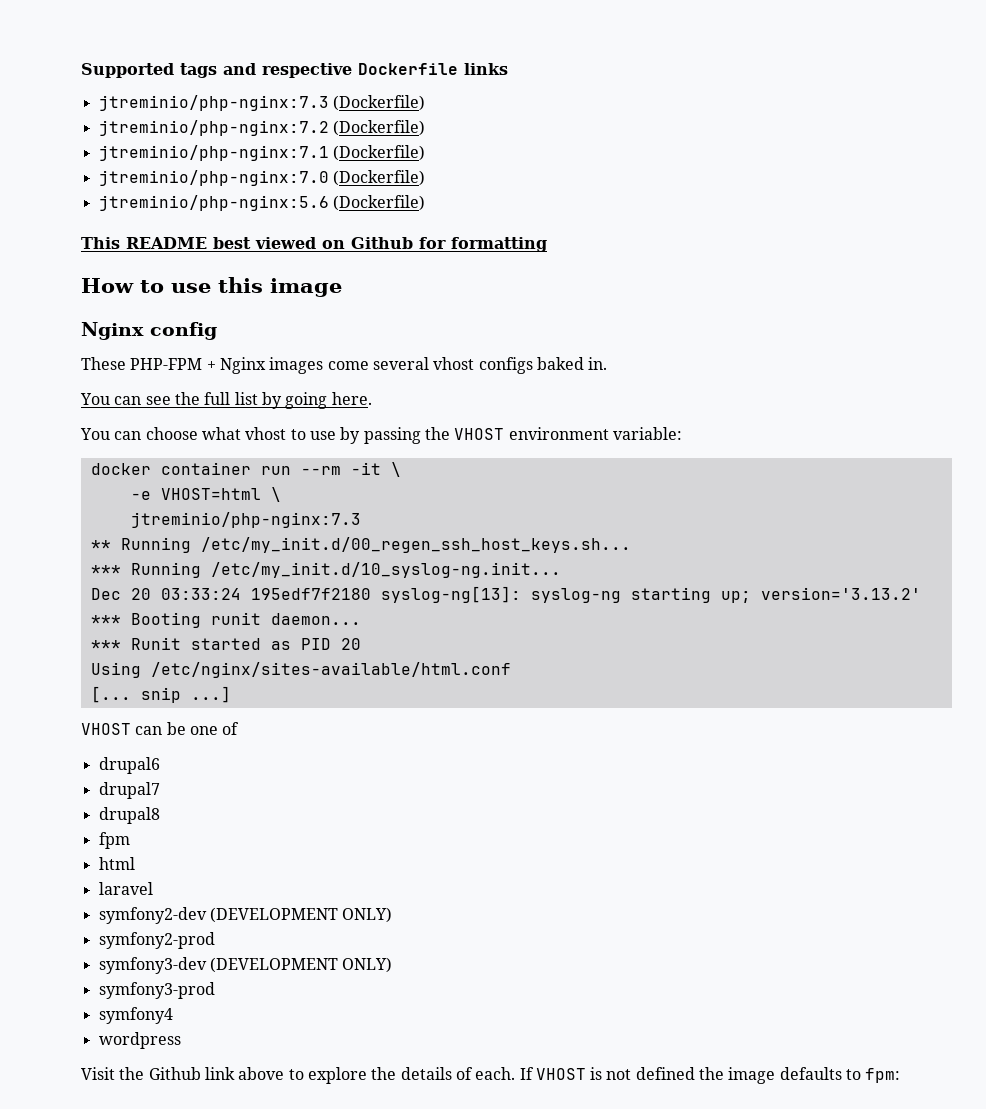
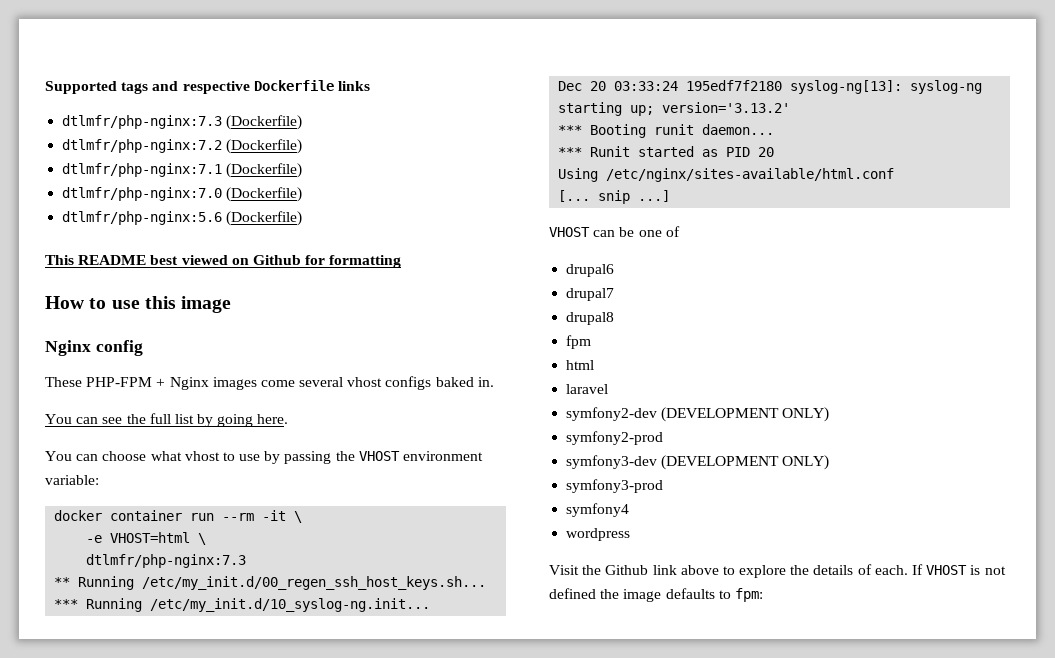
[98,95,425,111] [98,120,425,136] [98,145,425,161] [98,170,425,186] [98,195,329,211] jtreminio/php-nginx:7.3 (Dockerfile) // jtreminio/php-nginx:7.2 (Dockerfile) // jtreminio/php-nginx:7.1 (Dockerfile) // jtreminio/php-nginx:7.0 (Dockerfile) // jtreminio/php-nginx:5.6 -> [62,115,303,130] [62,139,303,154] [62,163,303,178] [62,187,303,202] [62,211,223,225] dtlmfr/php-nginx:7.3 (Dockerfile) // dtlmfr/php-nginx:7.2 (Dockerfile) // dtlmfr/php-nginx:7.1 (Dockerfile) // dtlmfr/php-nginx:7.0 (Dockerfile) // dtlmfr/php-nginx:5.6
[130,512,361,528] jtreminio/php-nginx:7.3 -> [86,554,247,568] dtlmfr/php-nginx:7.3

